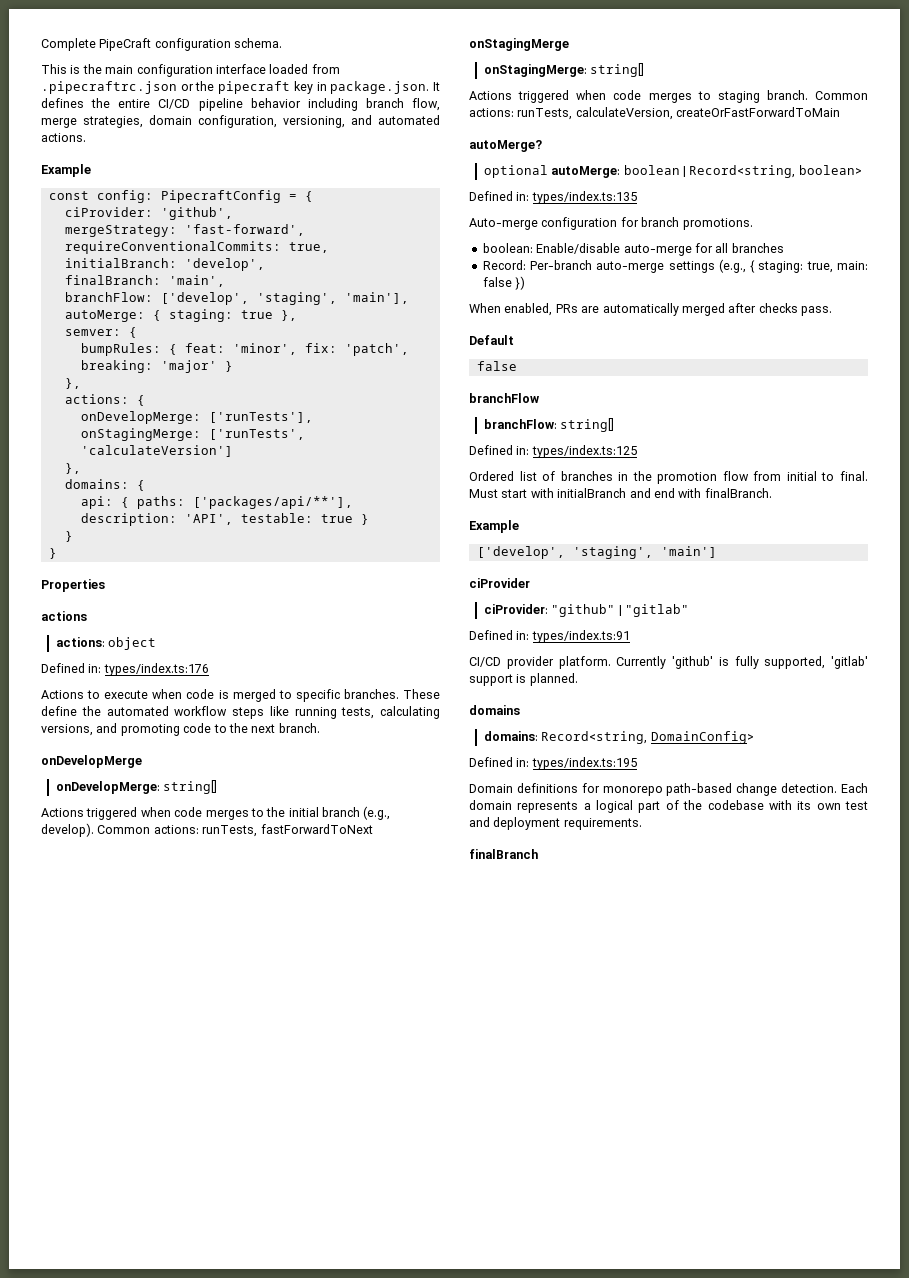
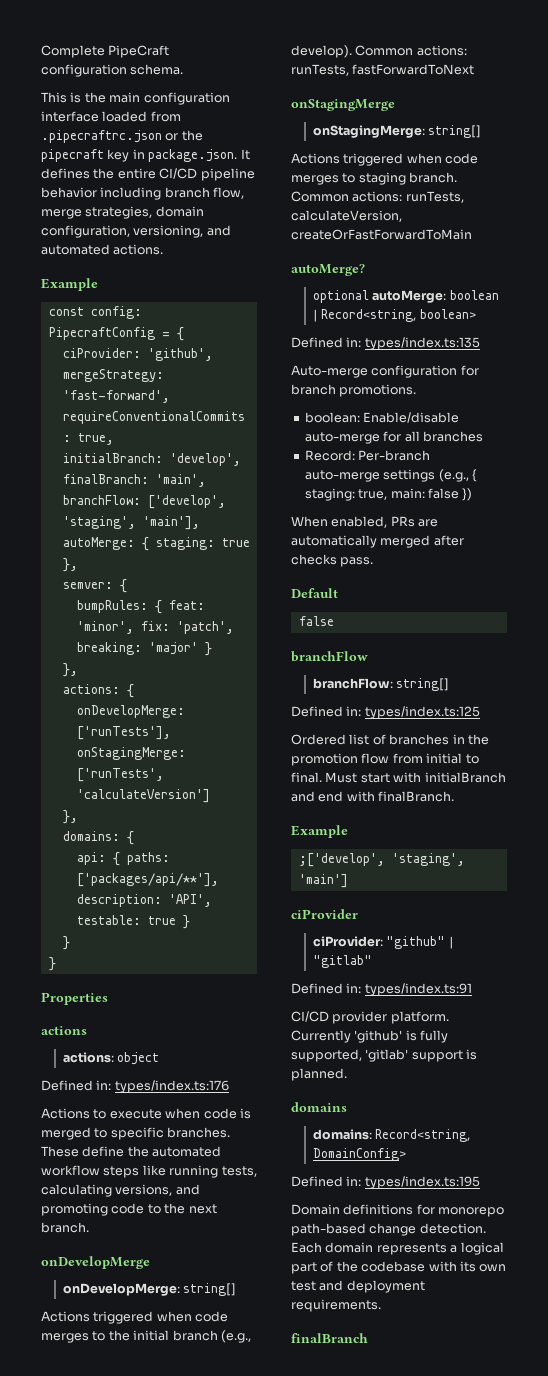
[476,546,565,559] ['develop', -> [298,853,385,867] ;['develop',

